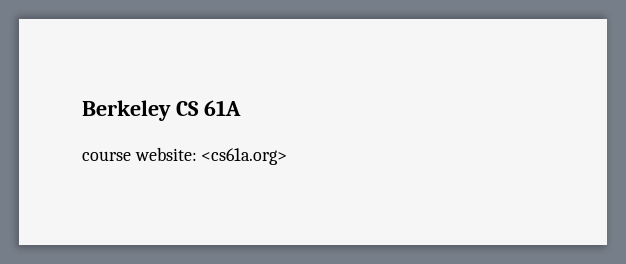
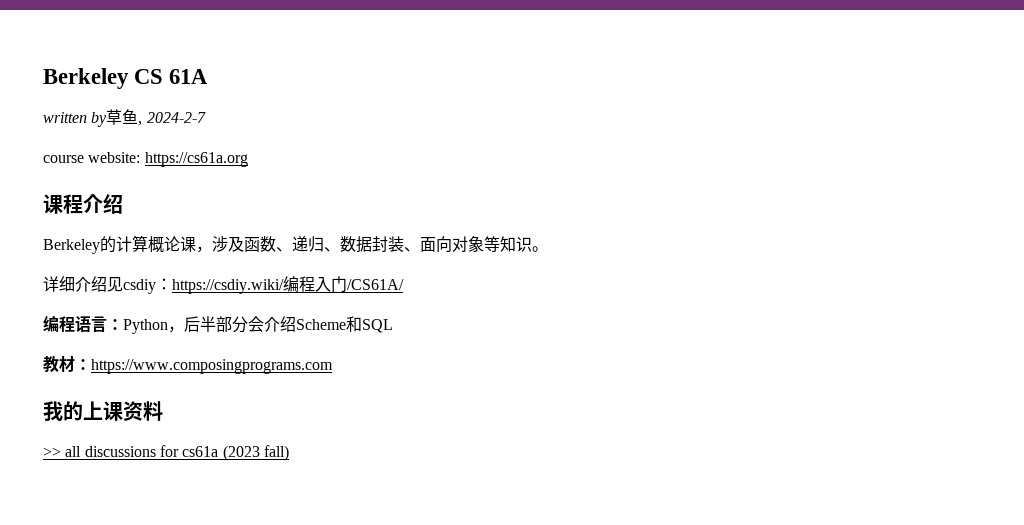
[82,147,288,165] course website: <cs61a.org> -> [43,109,206,127] [43,152,248,167] [43,194,123,214] [43,235,548,254] [43,276,404,294] [43,315,393,334] [43,355,333,374] [43,401,163,421] [43,445,289,461] written by草鱼, 2024-2-7 // course website: https://cs61a.org // 课程介绍 // Berkeley的计算概论课，涉及函数、递归、数据封装、面向对象等知识。 // 详细介绍见csdiy：https://csdiy.wiki/编程入门/CS61A/ // 编程语言：Python，后半部分会介绍Scheme和SQL // 教材：https://www.composingprograms.com // 我的上课资料 // >> all discussions for cs61a (2023 fall)

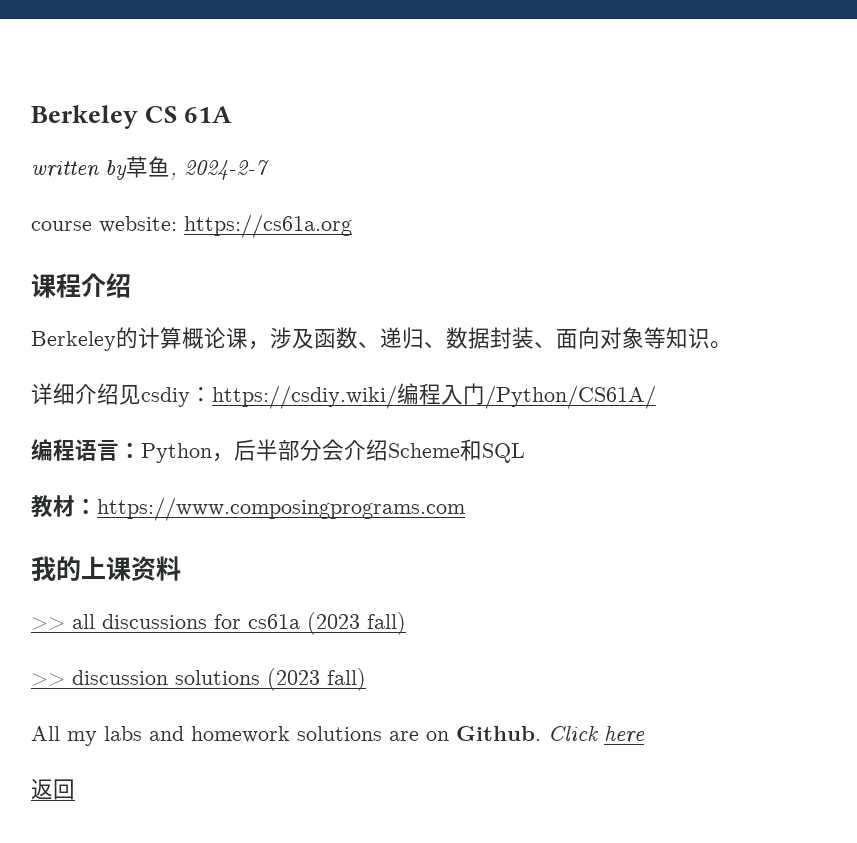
[347,279,404,290] /CS61A/ -> [485,385,656,409] /Python/CS61A/
(289, 453) none -> [31,668,366,691] [31,726,645,746] [31,778,75,800] // >> discussion solutions (2023 fall) // All my labs and homework solutions are on Github. Click here // 返回

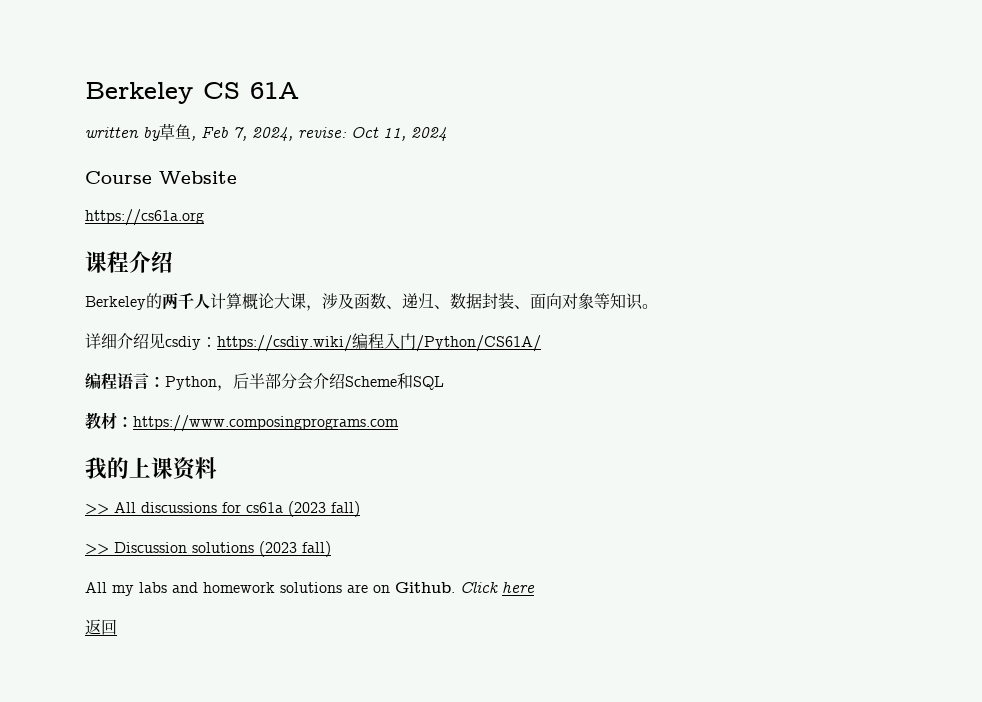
[184,160,269,180] [31,216,177,233] 2024-2-7 // course website: -> [201,127,447,142] [85,171,237,184] Feb 7, 2024, revise: Oct 11, 2024 // Course Website //
(138, 338) none -> [162,292,210,309] 两千人
(226, 338) none -> [274,293,290,309] 大
[72,614,95,629] all -> [114,502,136,513] All
[72,670,168,685] discussion -> [114,542,187,553] Discussion

